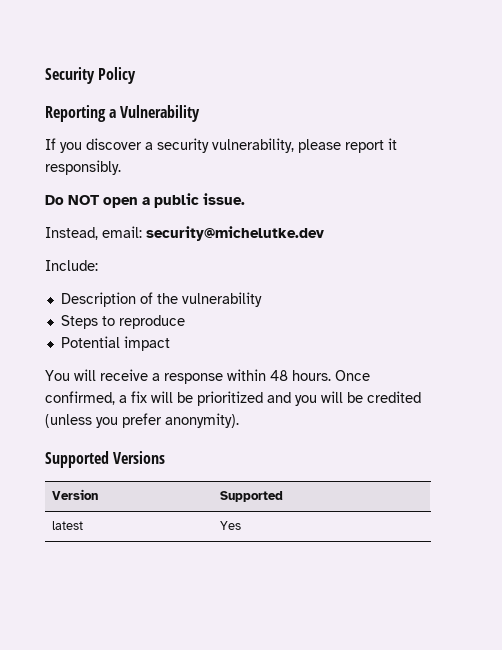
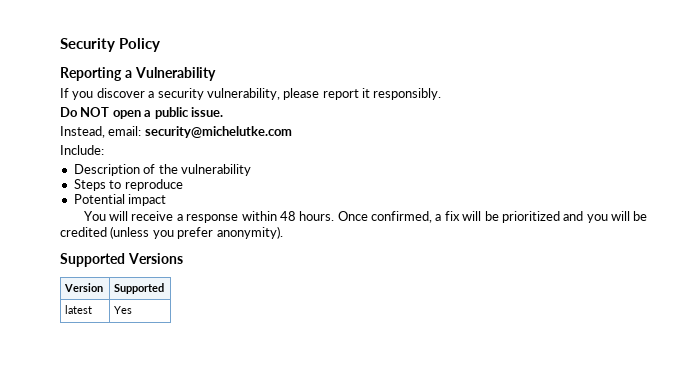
[146,226,324,241] security@michelutke.dev -> [144,126,292,138] security@michelutke.com

